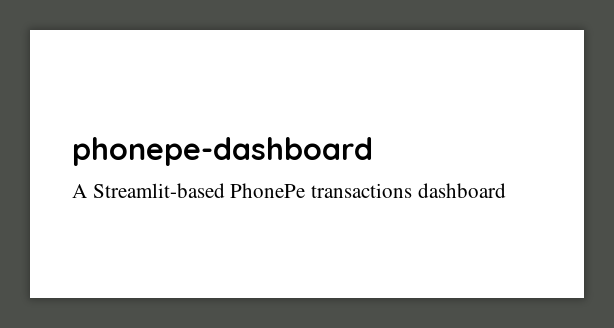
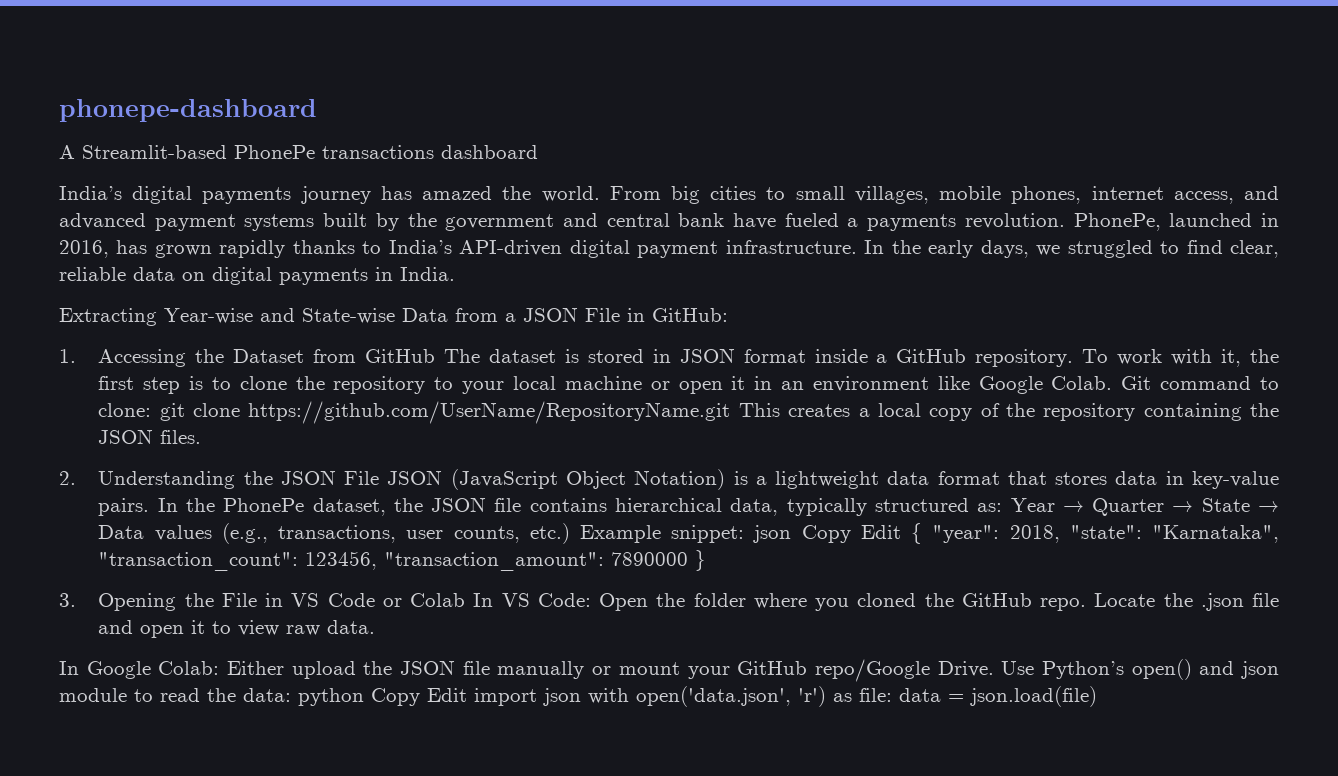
(506, 190) none -> [59,186,1279,204] [59,213,1280,231] [59,240,1279,258] [59,267,455,285] [59,307,728,326] [59,348,1279,367] [98,376,1280,394] [98,401,1279,424] [98,429,202,444] [59,469,1280,490] [98,497,1280,516] [98,523,1279,544] [98,550,707,571] [59,593,1279,611] [98,620,376,638] [59,659,1280,682] [59,686,1097,707] // India’s digital payments journey has amazed the world. From big cities to small villages, mobile phones, internet access, and advanced payment systems built by the government and central bank have fueled a payments revolution. PhonePe, launched in 2016, has grown rapidly thanks to India’s API-driven digital payment infrastructure. In the early days, we struggled to find clear, reliable data on digital payments in India. // Extracting Year-wise and State-wise Data from a JSON File in GitHub: // 1. Accessing the Dataset from GitHub The dataset is stored in JSON format inside a GitHub repository. To work with it, the first step is to clone the repository to your local machine or open it in an environment like Google Colab. Git command to clone: git clone https://github.com/UserName/RepositoryName.git This creates a local copy of the repository containing the JSON files. // 2. Understanding the JSON File JSON (JavaScript Object Notation) is a lightweight data format that stores data in key-value pairs. In the PhonePe dataset, the JSON file contains hierarchical data, typically structured as: Year → Quarter → State → Data values (e.g., transactions, user counts, etc.) Example snippet: json Copy Edit { "year": 2018, "state": "Karnataka", "transaction_count": 123456, "transaction_amount": 7890000 } // 3. Opening the File in VS Code or Colab In VS Code: Open the folder where you cloned the GitHub repo. Locate the .json file and open it to view raw data. // In Google Colab: Either upload the JSON file manually or mount your GitHub repo/Google Drive. Use Python’s open() and json module to read the data: python Copy Edit import json with open('data.json', 'r') as file: data = json.load(file)

